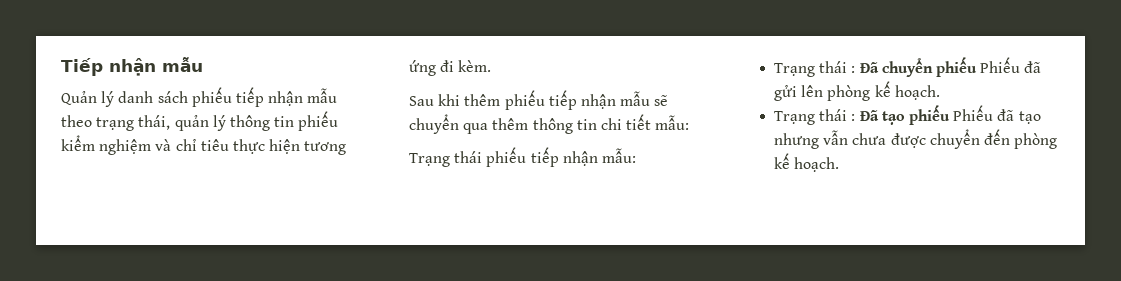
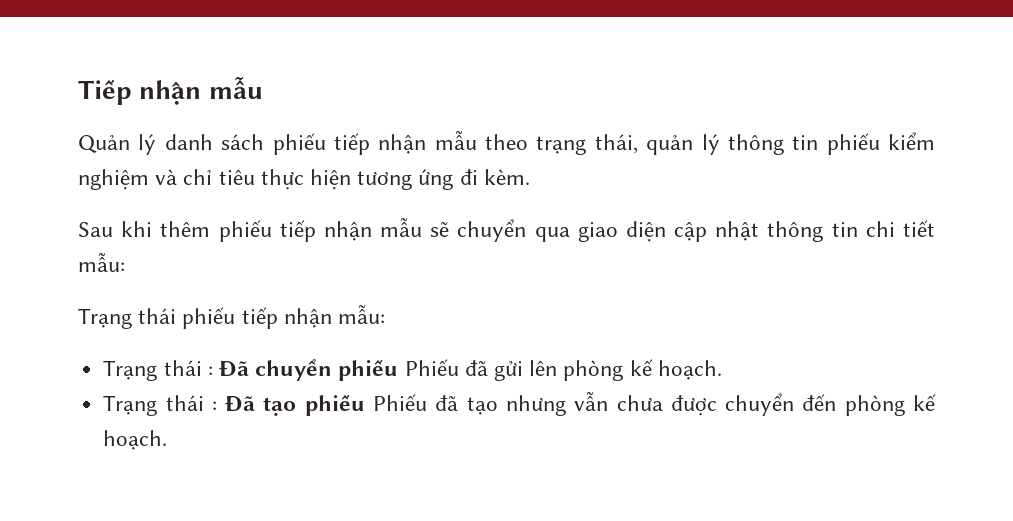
[492,118,529,130] thêm -> [577,221,760,242] giao diện cập nhật

